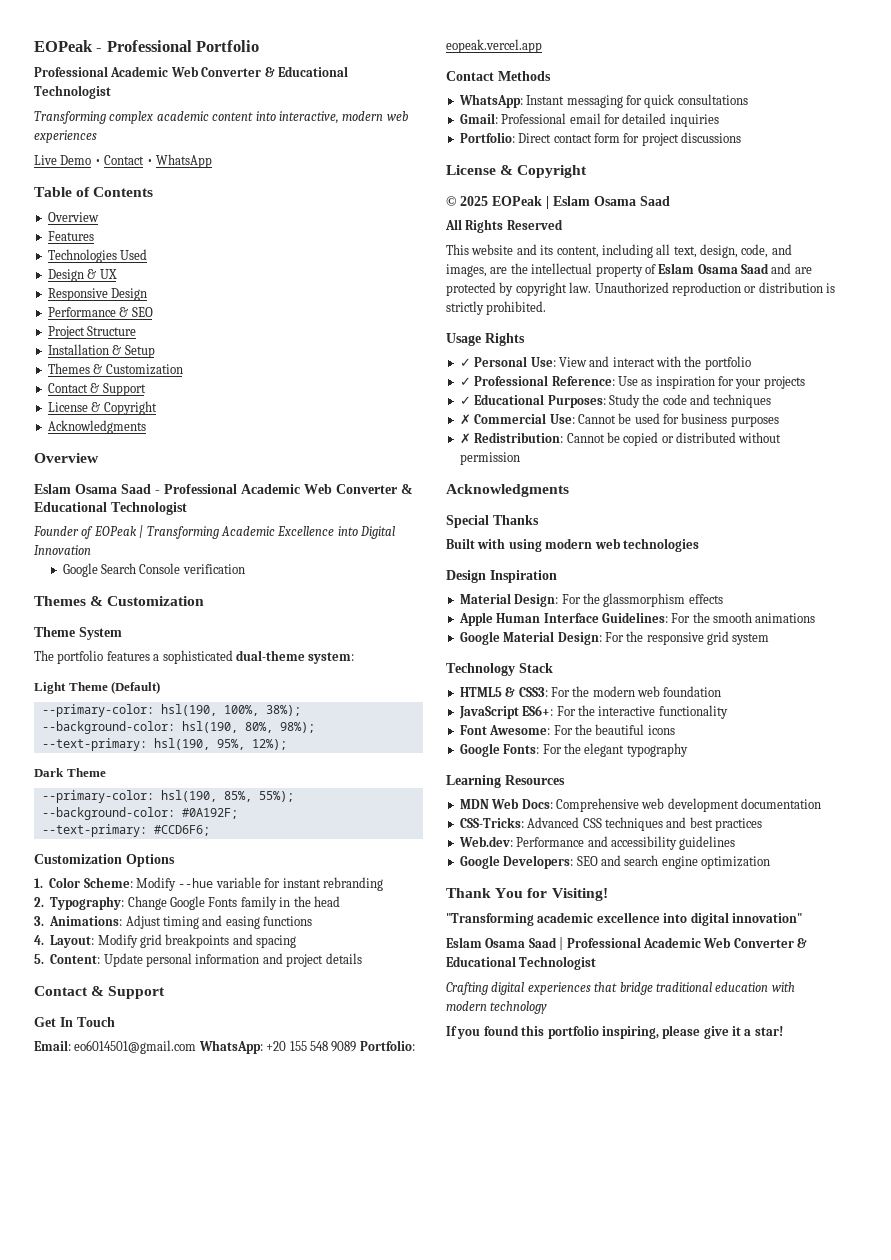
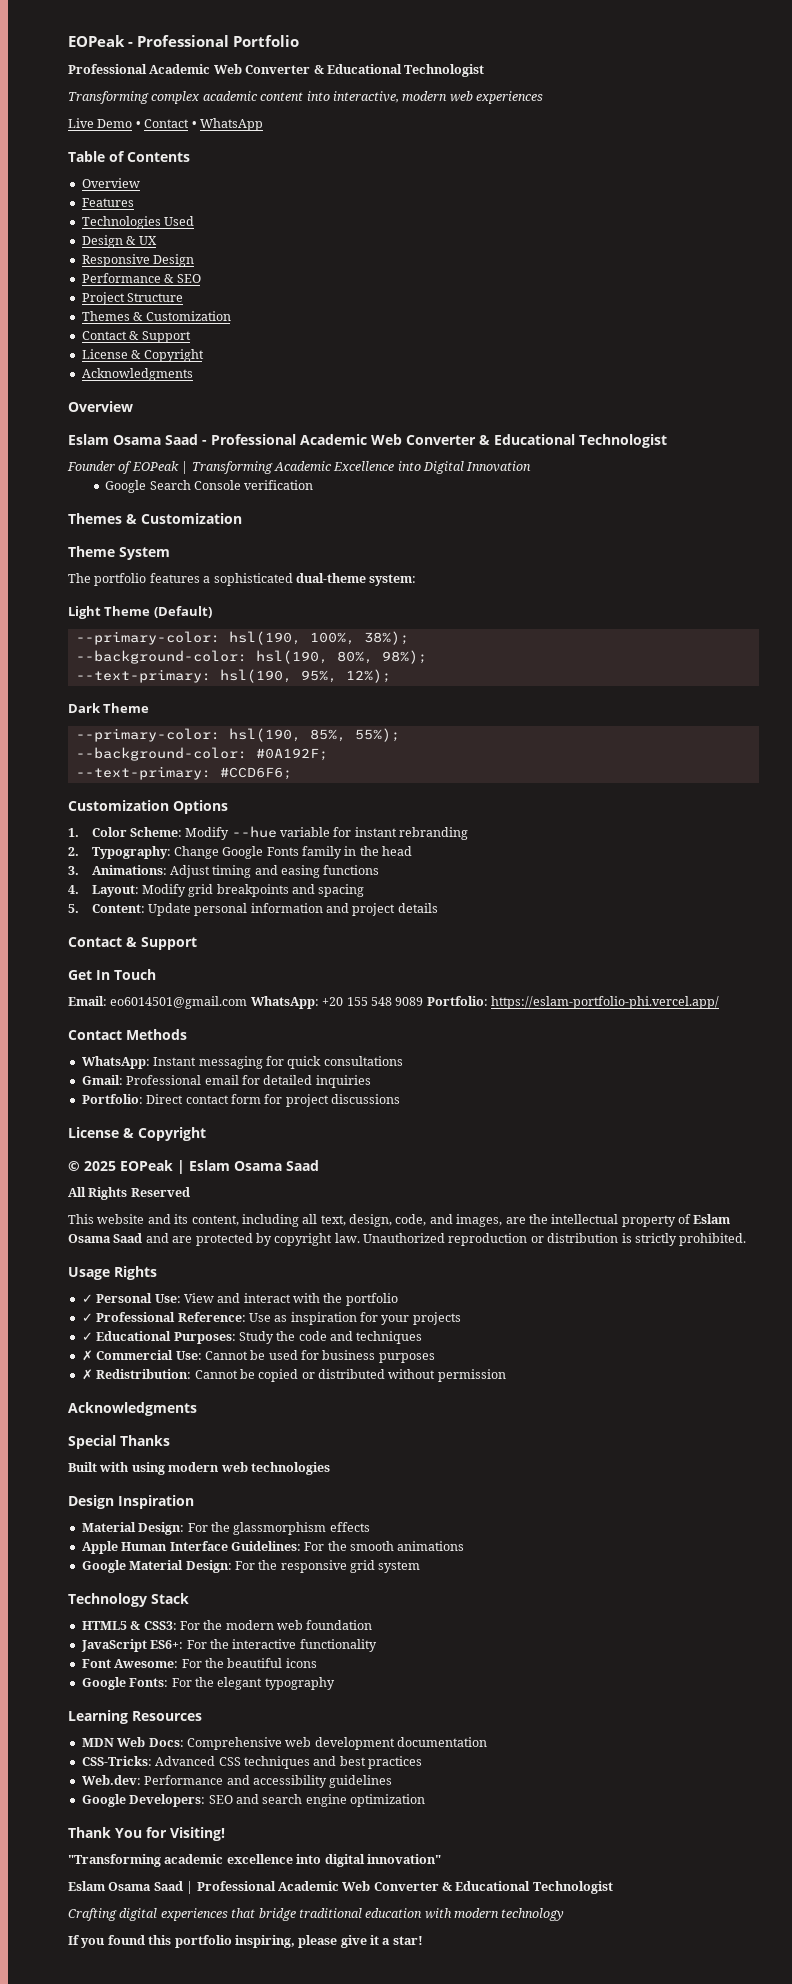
[47,344,155,358] // Installation & Setup -> (184, 297) none
[446,39,542,53] eopeak.vercel.app -> [491,996,719,1009] https://eslam-portfolio-phi.vercel.app/

